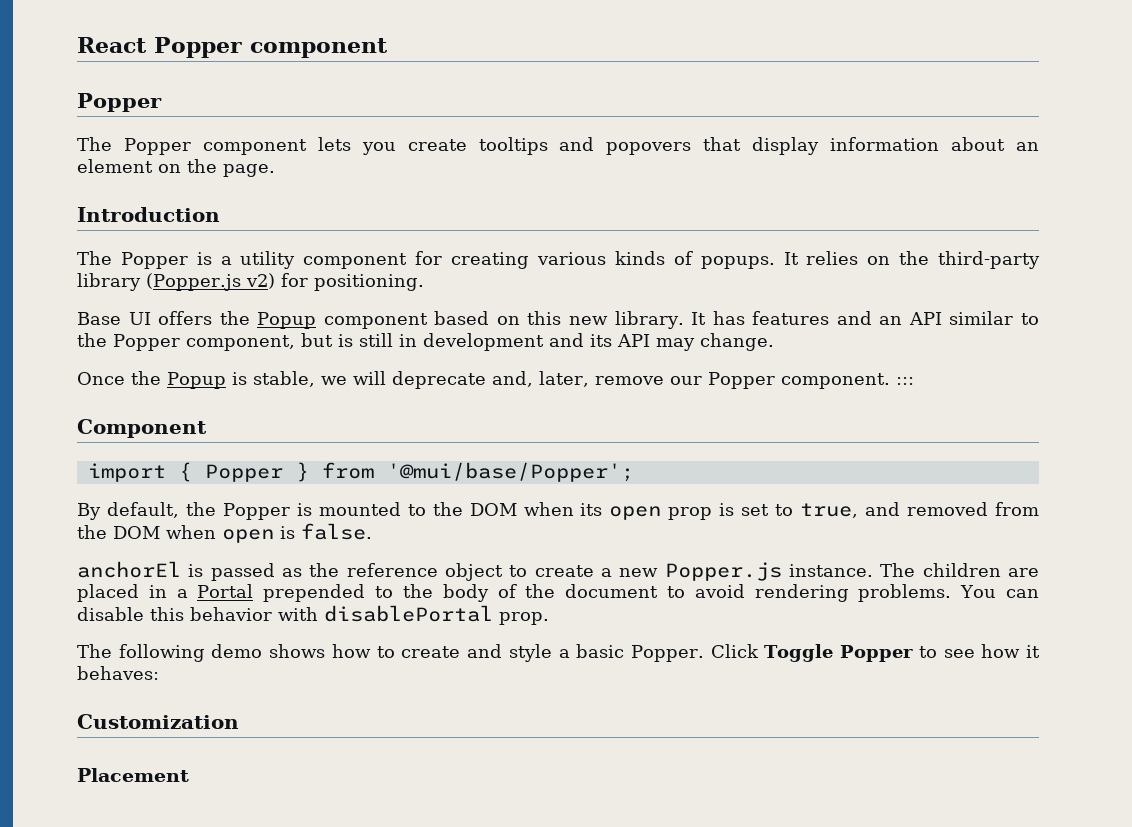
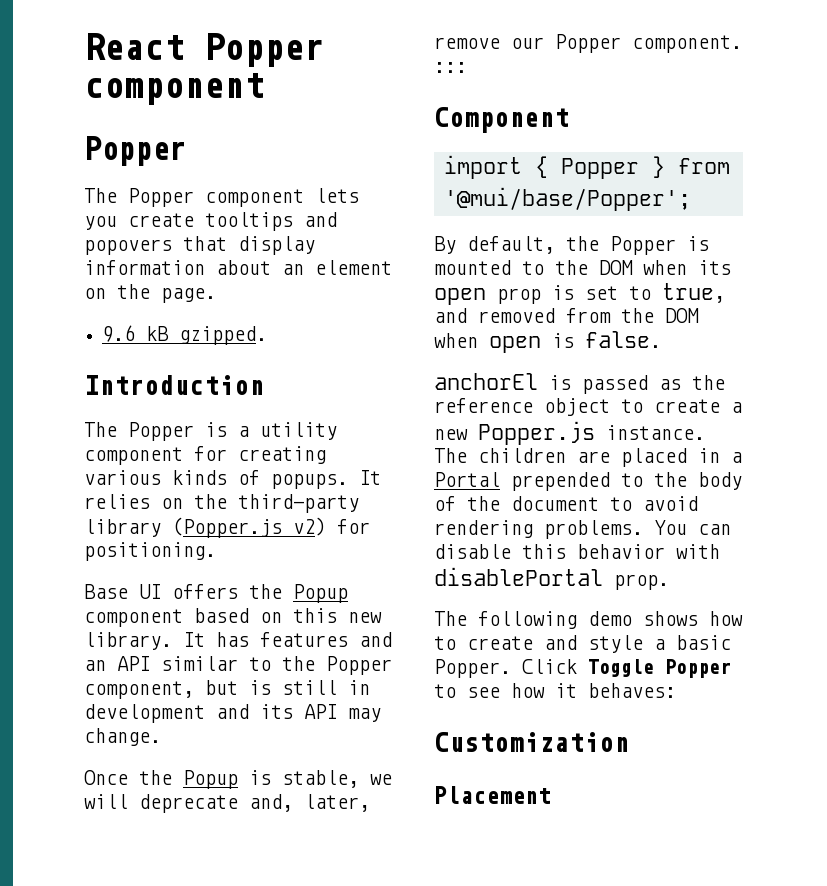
(275, 170) none -> [102,325,268,345] // 9.6 kB gzipped.

